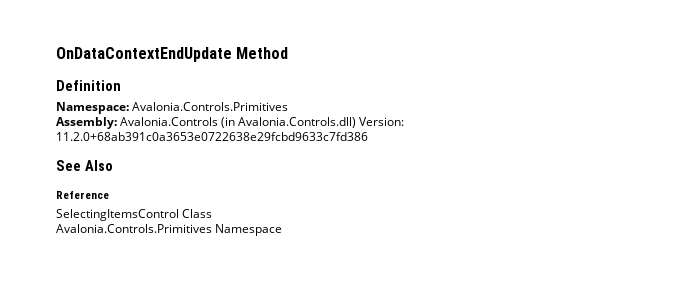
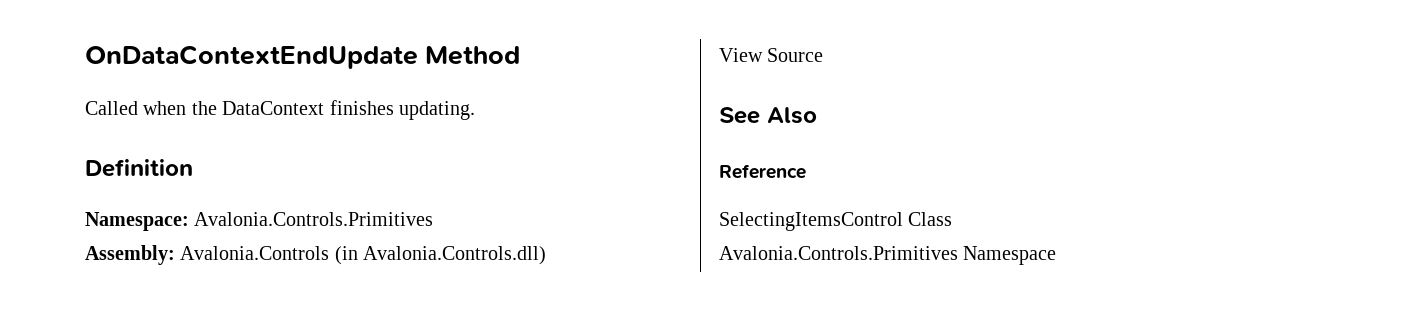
(289, 53) none -> [85,100,475,120] // Called when the DataContext finishes updating.
[359,117,405,126] [56,132,368,141] Version: 11.2.0+68ab391c0a3653e0722638e29fcbd9633c7fd386 -> [719,48,824,62] // View Source

